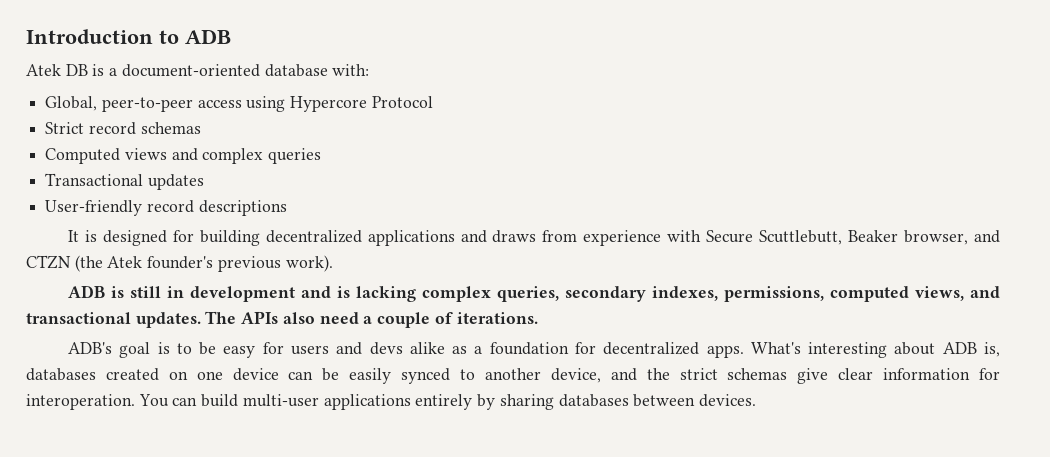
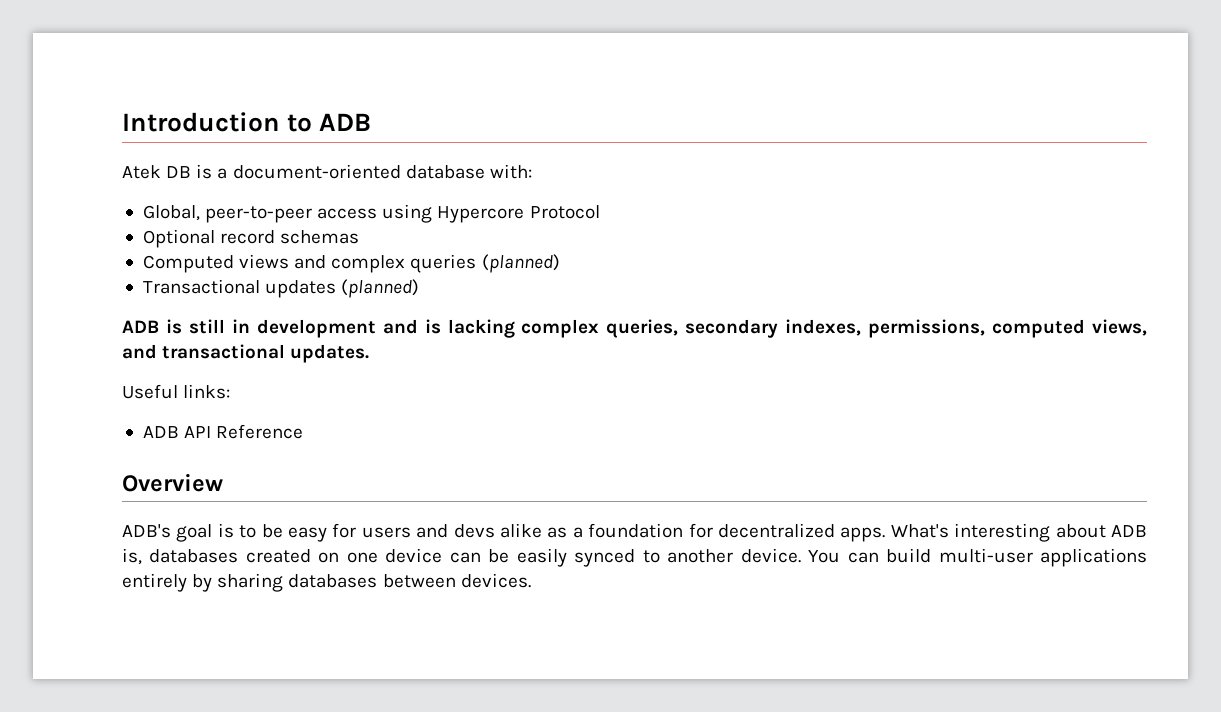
[45,122,85,134] Strict -> [142,229,215,248] Optional
(322, 156) none -> [481,254,560,273] (planned)
[45,200,287,216] [67,230,1000,246] [26,255,333,272] // User-friendly record descriptions // It is designed for building decentralized applications and draws from experience with Secure Scuttlebutt, Beaker browser, and CTZN (the Atek founder's previous work). -> [341,279,420,298] (planned)
[205,311,538,328] The APIs also need a couple of iterations. -> [122,384,231,399] [142,424,304,439] [122,473,223,492] // Useful links: // ADB API Reference // Overview
[550,368,1001,384] [26,394,135,410] device, and the strict schemas give clear information for interoperation. -> [740,548,801,563] device.

